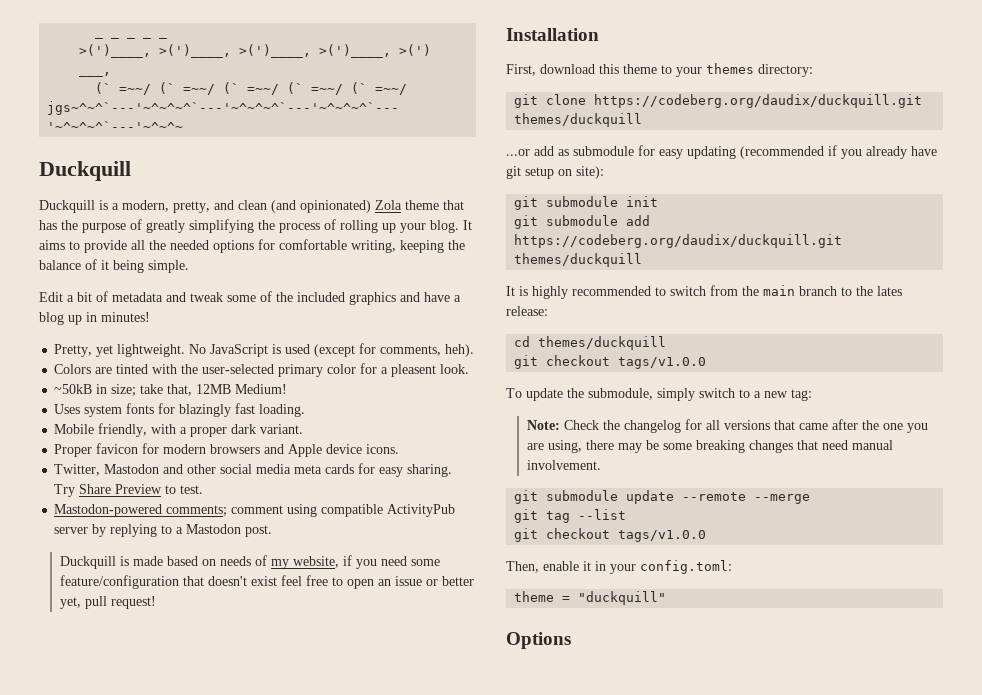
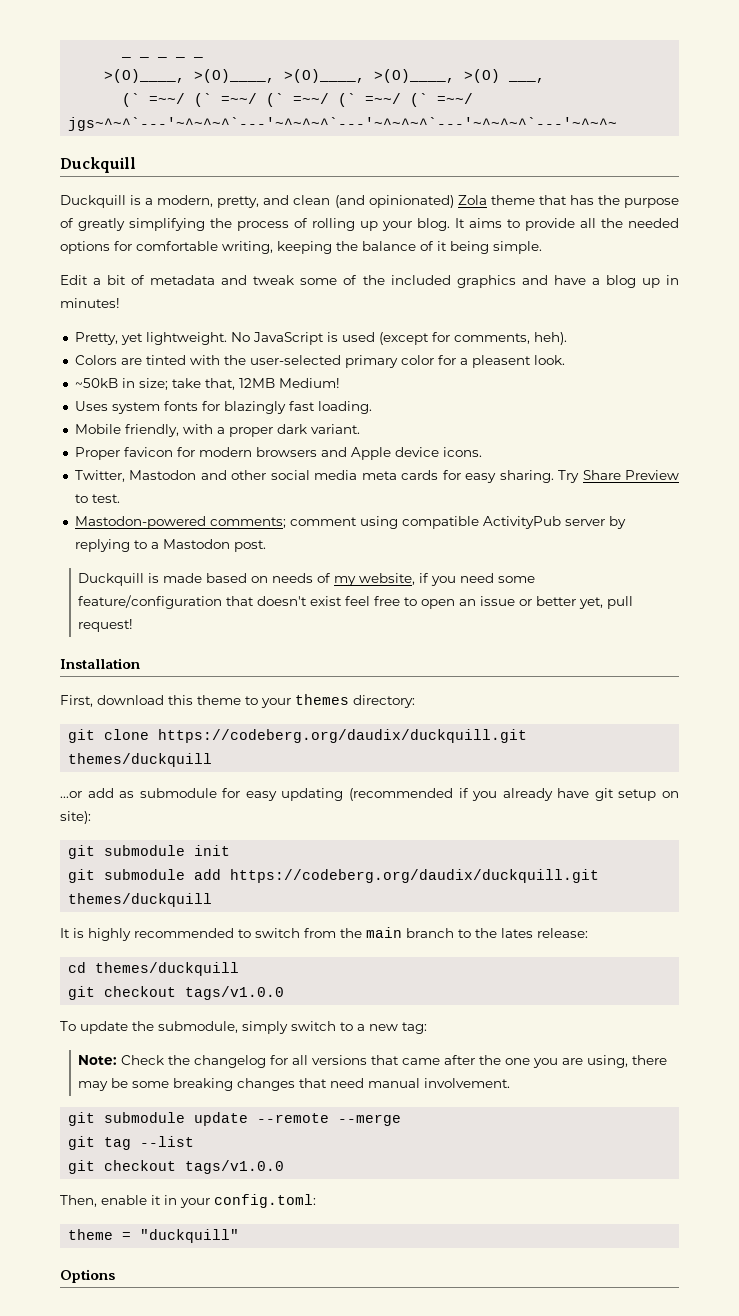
[79,44,432,58] >(')____, >(')____, >(')____, >(')____, >(') -> [104,69,501,83] >(O)____, >(O)____, >(O)____, >(O)____, >(O)

